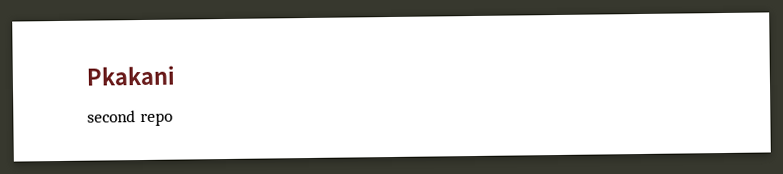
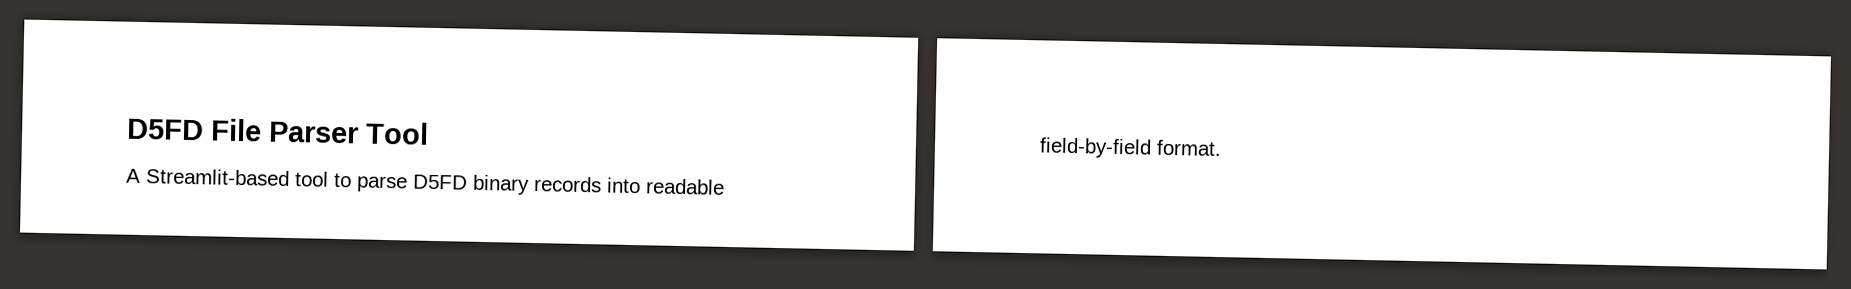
[86,65,175,86] [87,110,173,127] Pkakani // second repo -> [126,118,429,145] [126,168,725,195] [1039,137,1222,159] D5FD File Parser Tool // A Streamlit-based tool to parse D5FD binary records into readable field-by-field format.

